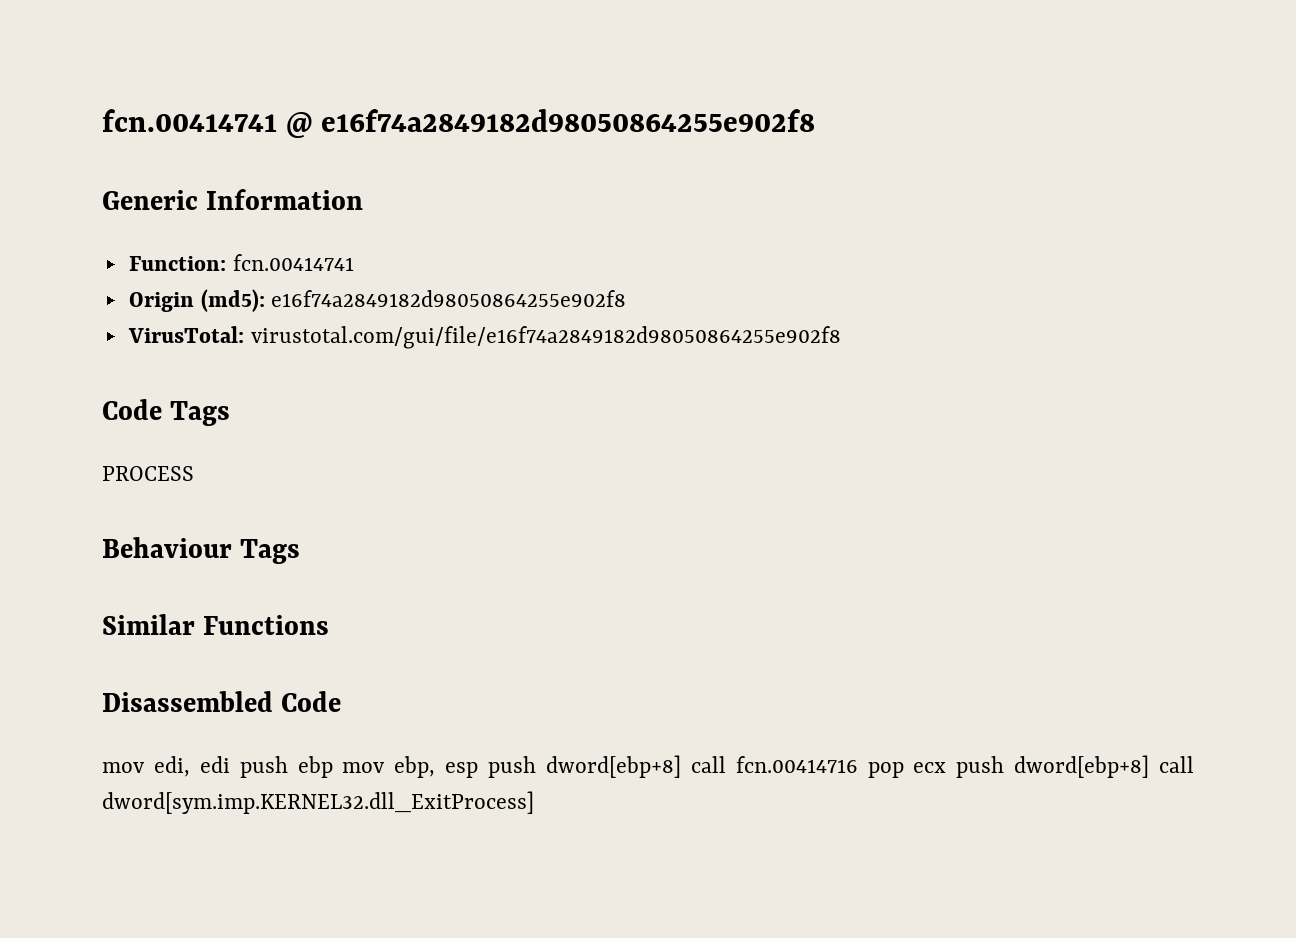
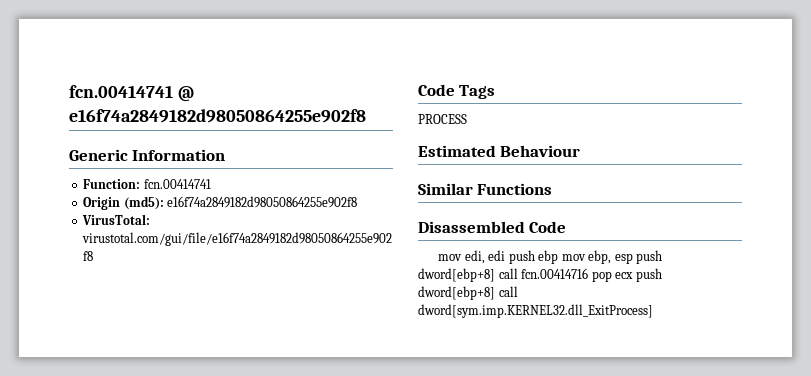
(194, 473) none -> [418,145,496,157] Estimated
[240,539,301,564] Tags -> (581, 151) none

